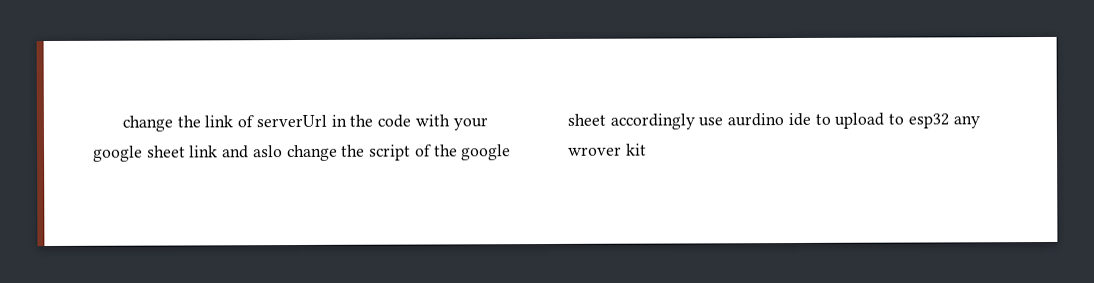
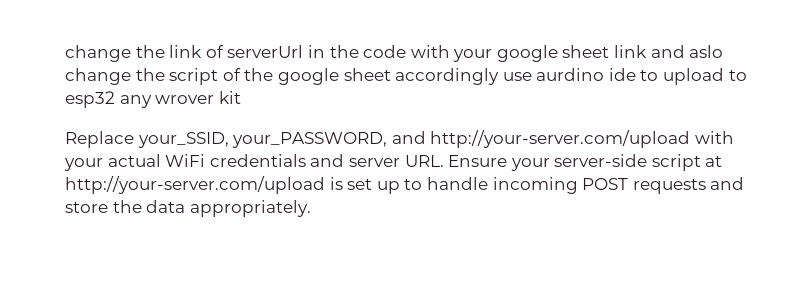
(647, 149) none -> [65,130,734,148] [64,154,723,171] [65,176,745,194] [65,200,311,217] // Replace your_SSID, your_PASSWORD, and http://your-server.com/upload with your actual WiFi credentials and server URL. Ensure your server-side script at http://your-server.com/upload is set up to handle incoming POST requests and store the data appropriately.

